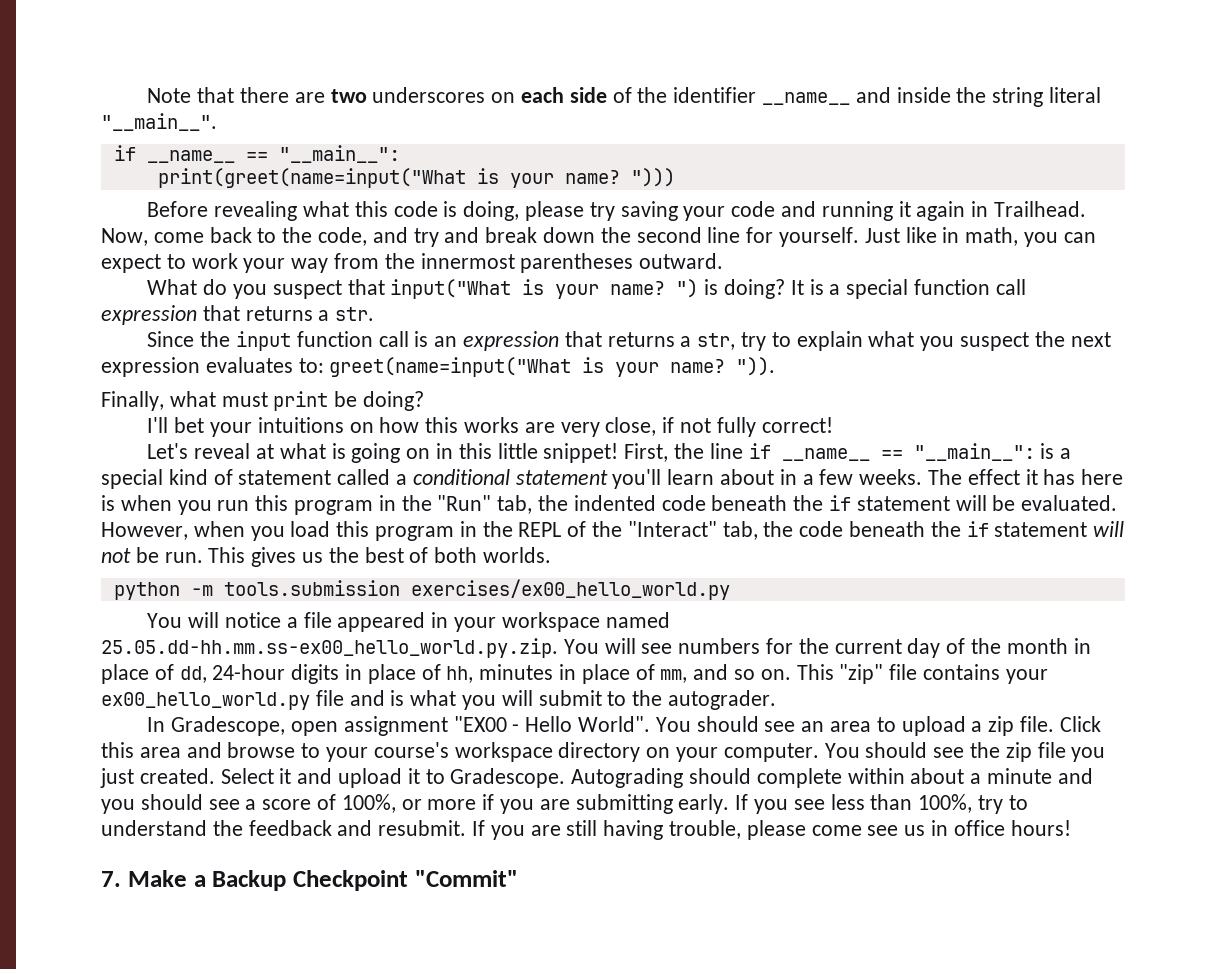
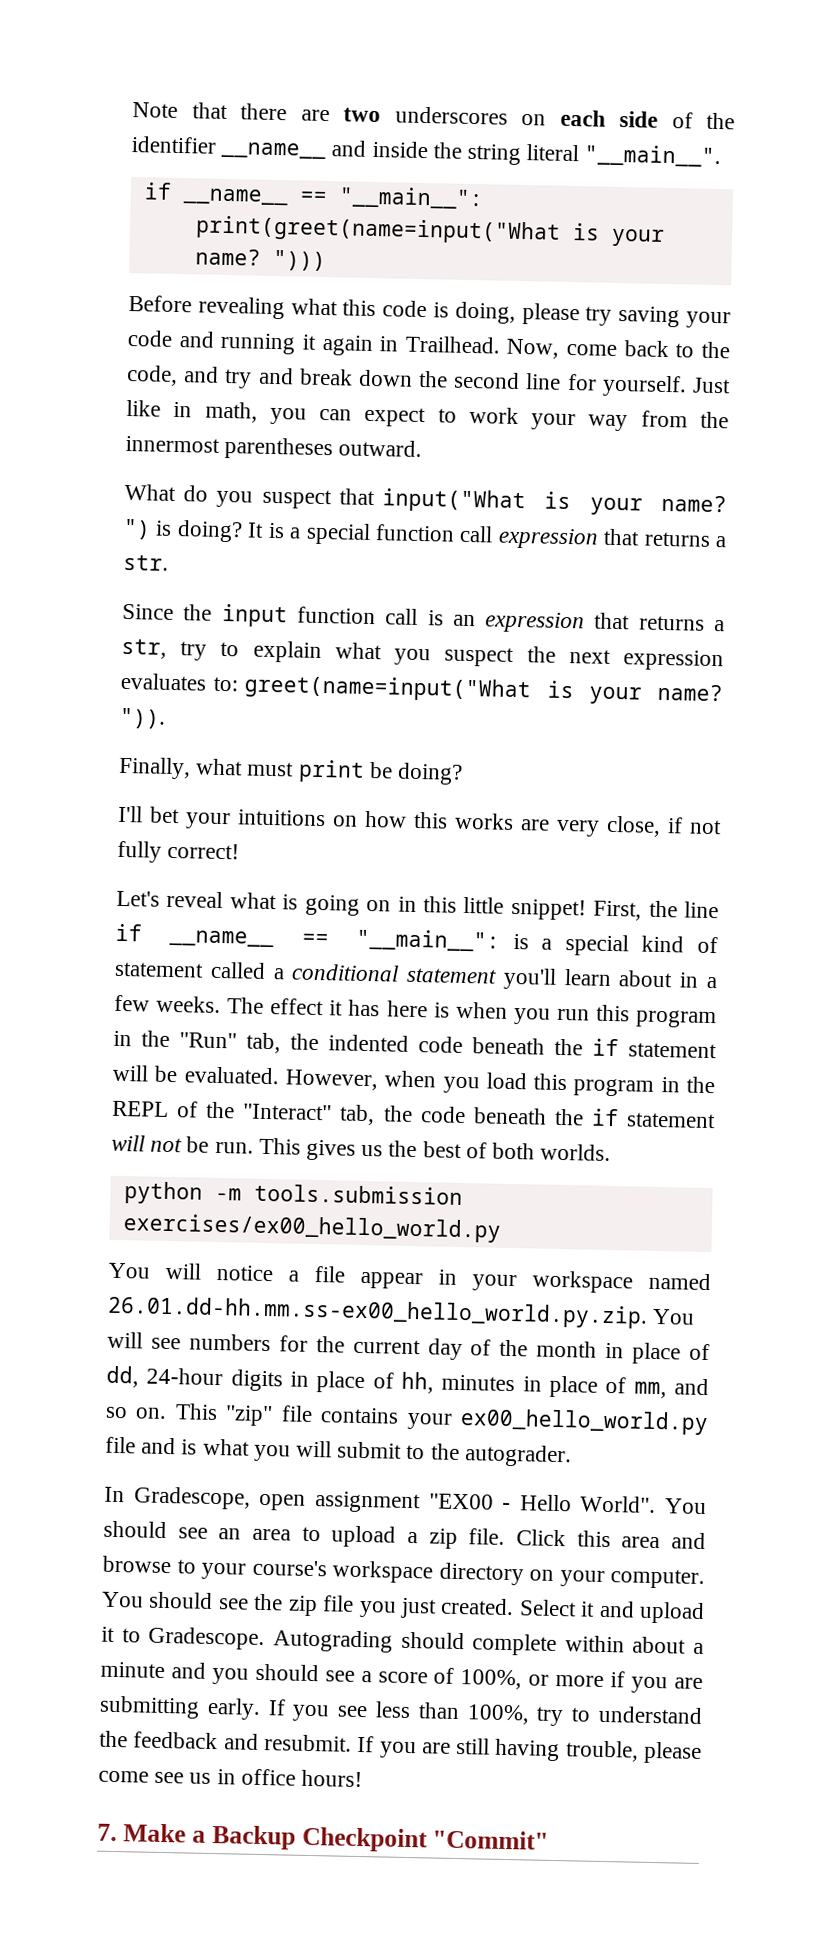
[255,444,274,459] at -> (224, 899) none
[337,612,426,632] appeared -> [360,1271,423,1290] appear
[101,638,558,658] 25.05.dd-hh.mm.ss-ex00_hello_world.py.zip. -> [107,1295,648,1329] 26.01.dd-hh.mm.ss-ex00_hello_world.py.zip.

